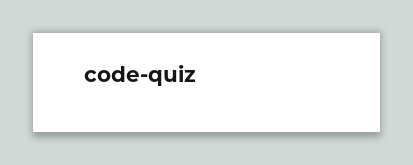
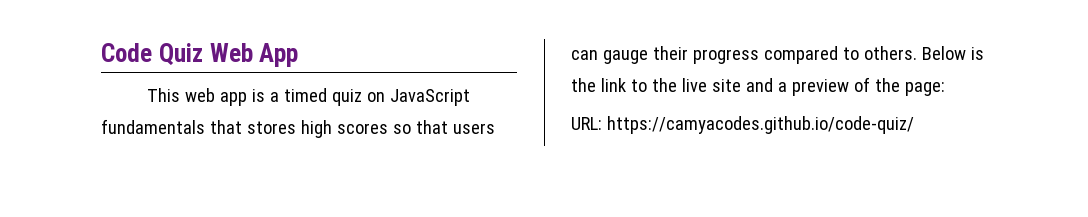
[84,65,196,86] code-quiz -> [101,43,299,67] [147,88,471,106] [101,119,495,138] [571,46,984,64] [571,77,945,96] [571,116,914,134] Code Quiz Web App // This web app is a timed quiz on JavaScript fundamentals that stores high scores so that users can gauge their progress compared to others. Below is the link to the live site and a preview of the page: // URL: https://camyacodes.github.io/code-quiz/

